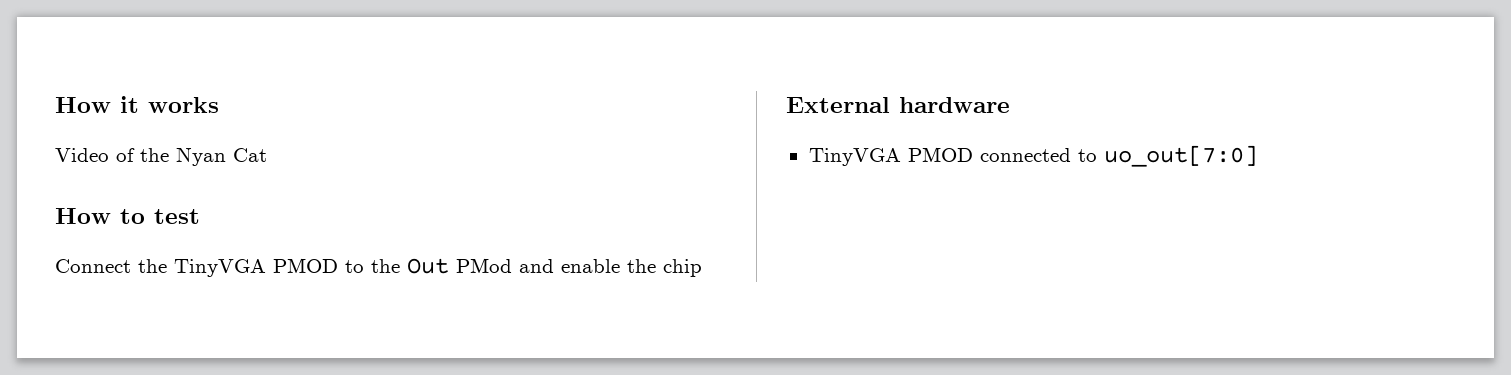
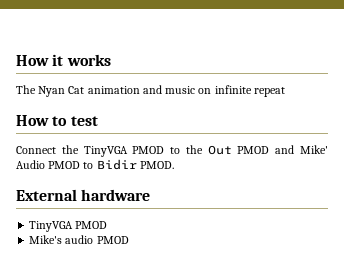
[55,148,169,162] Video of the -> [16,85,36,94] The
(267, 155) none -> [87,85,285,97] animation and music on infinite repeat
[456,258,702,277] PMod and enable the chip -> [237,145,328,154] [16,159,174,170] PMOD and Mike' Audio PMOD to Bidir PMOD.
[979,145,1258,167] connected to uo_out[7:0] -> [29,235,129,244] // Mike's audio PMOD

